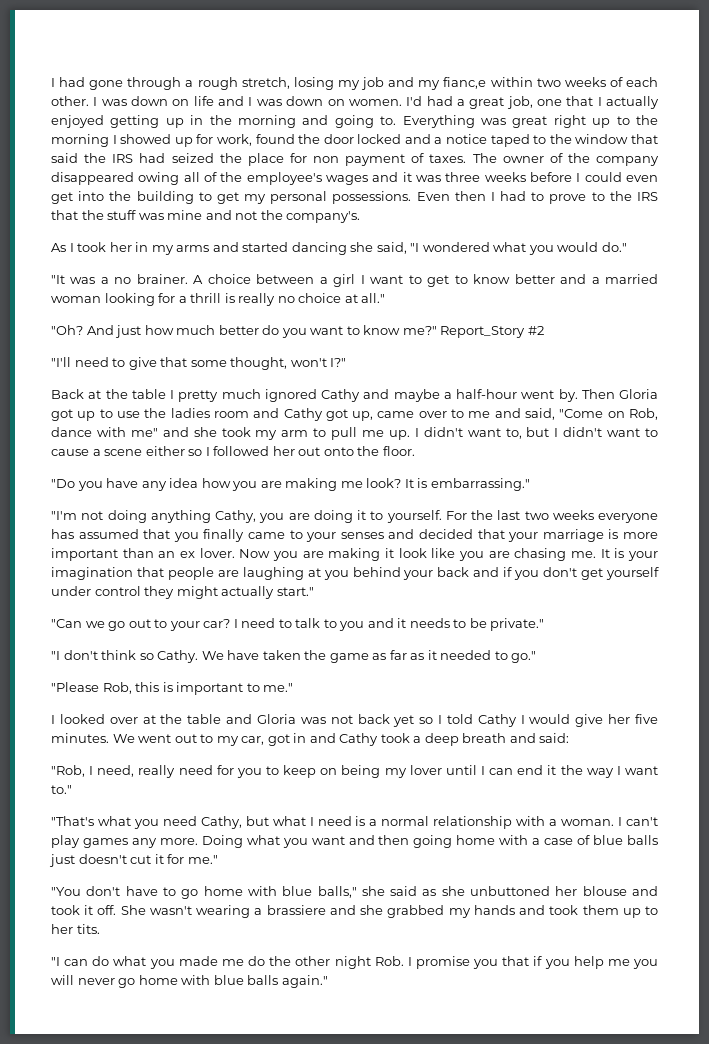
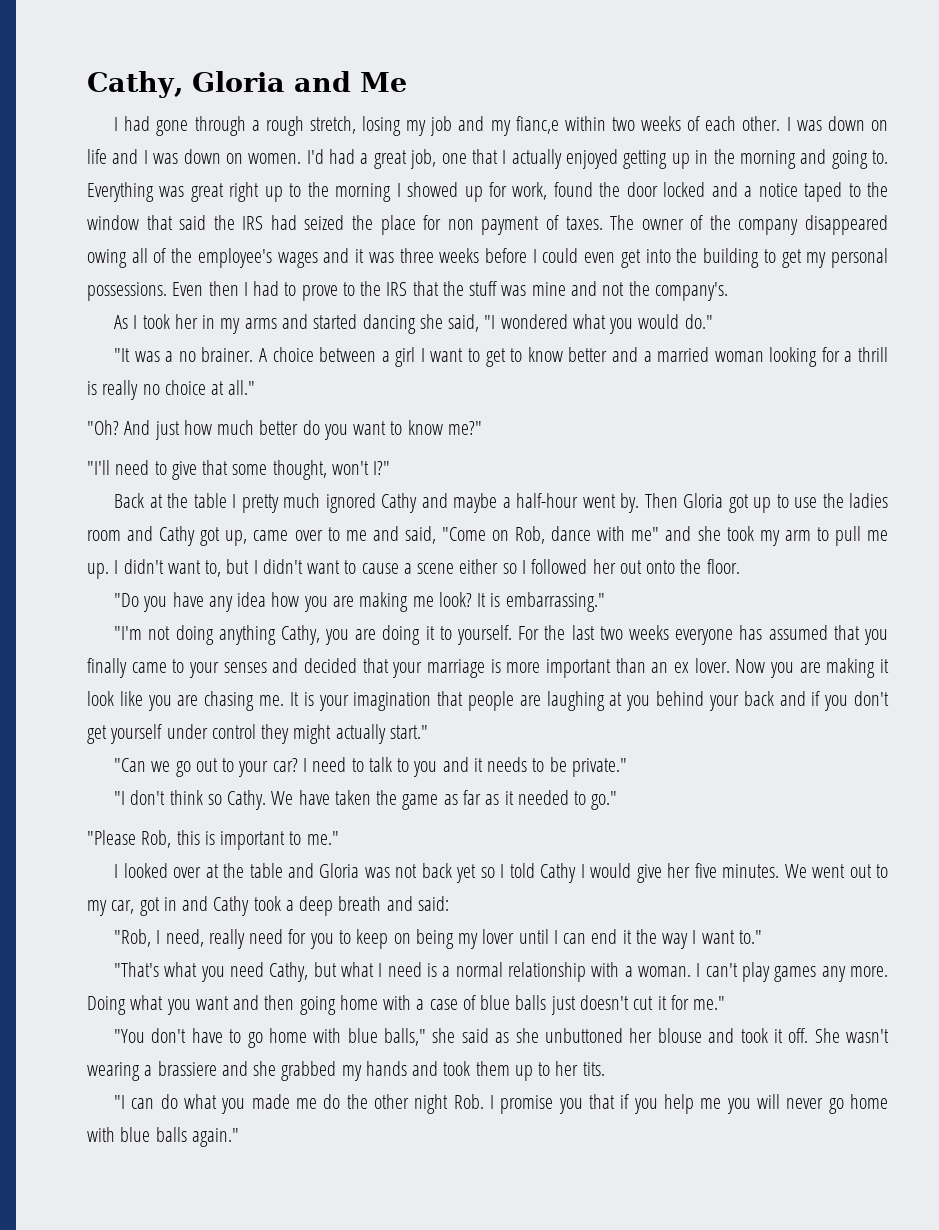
(51, 82) none -> [87,71,407,98] Cathy, Gloria and Me //
[440,326,544,338] Report_Story #2 -> (482, 428) none

